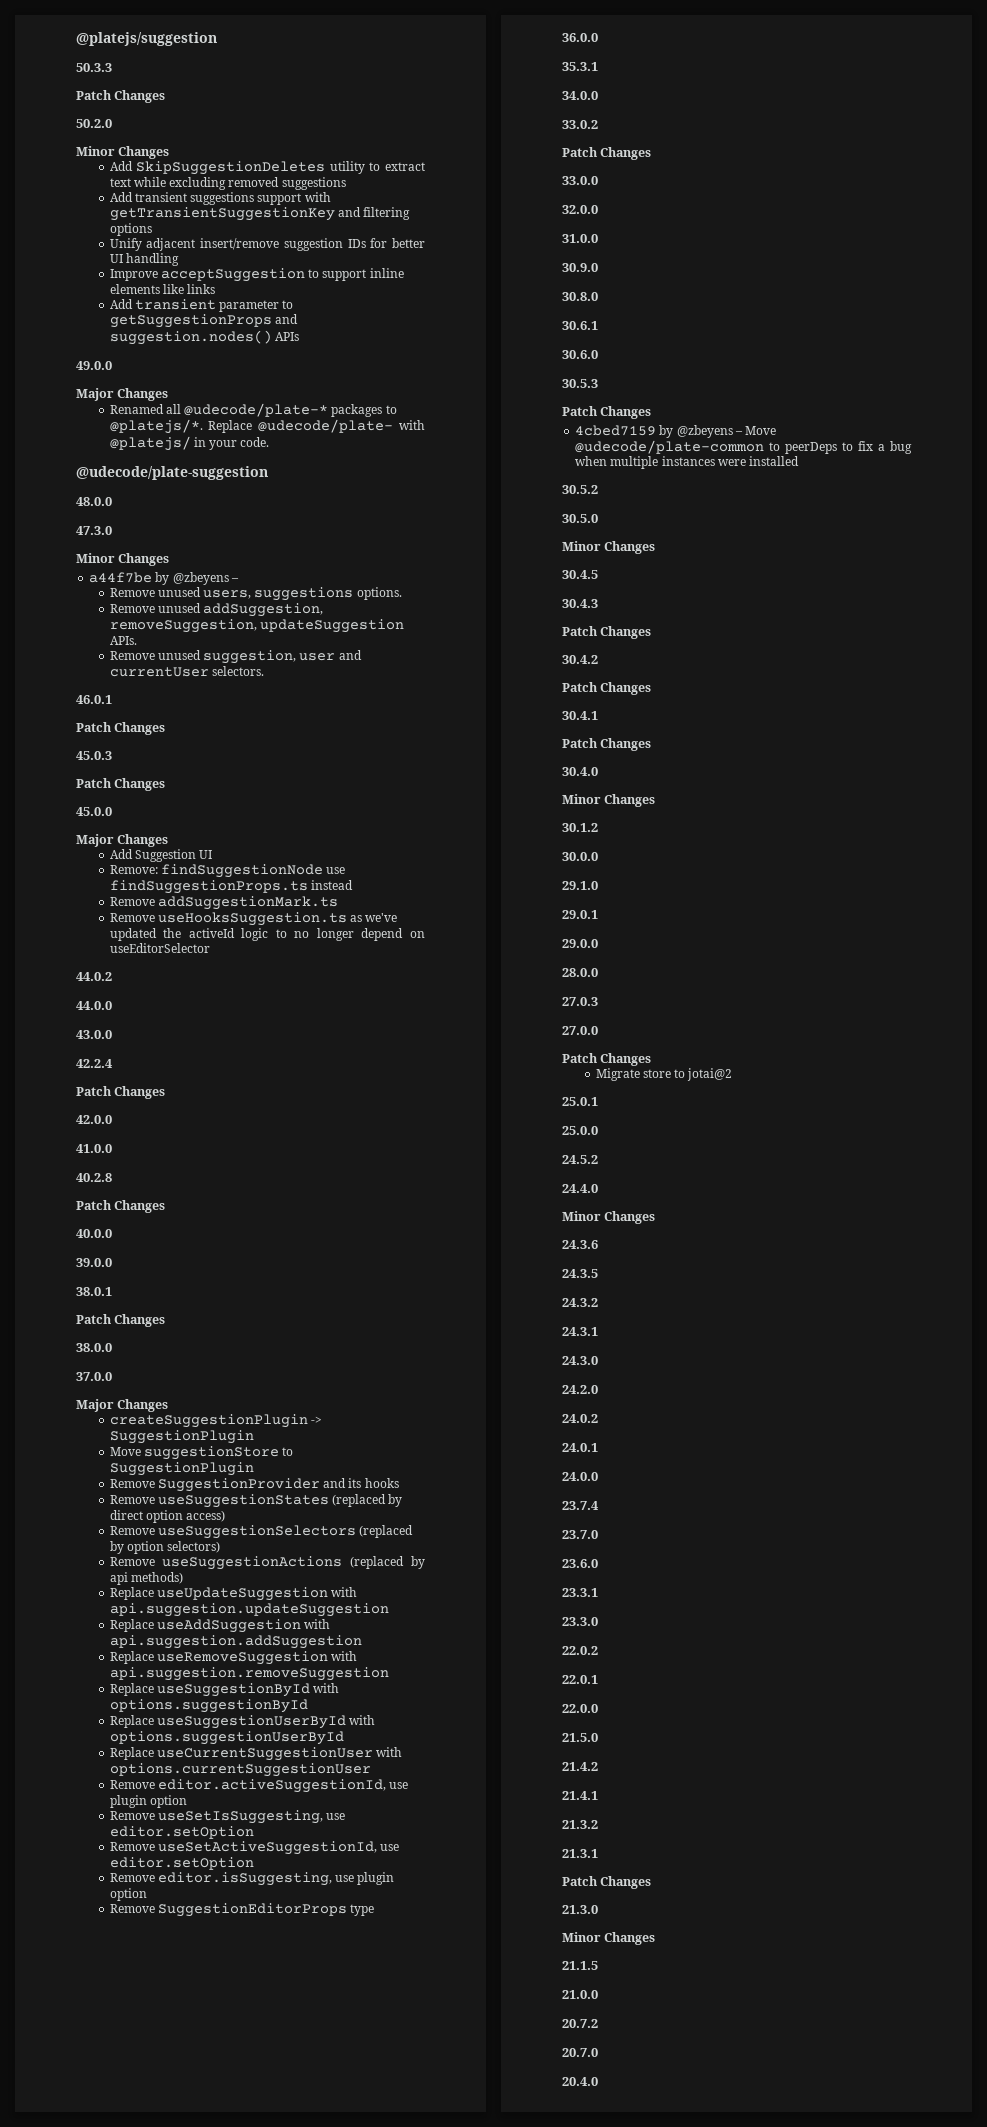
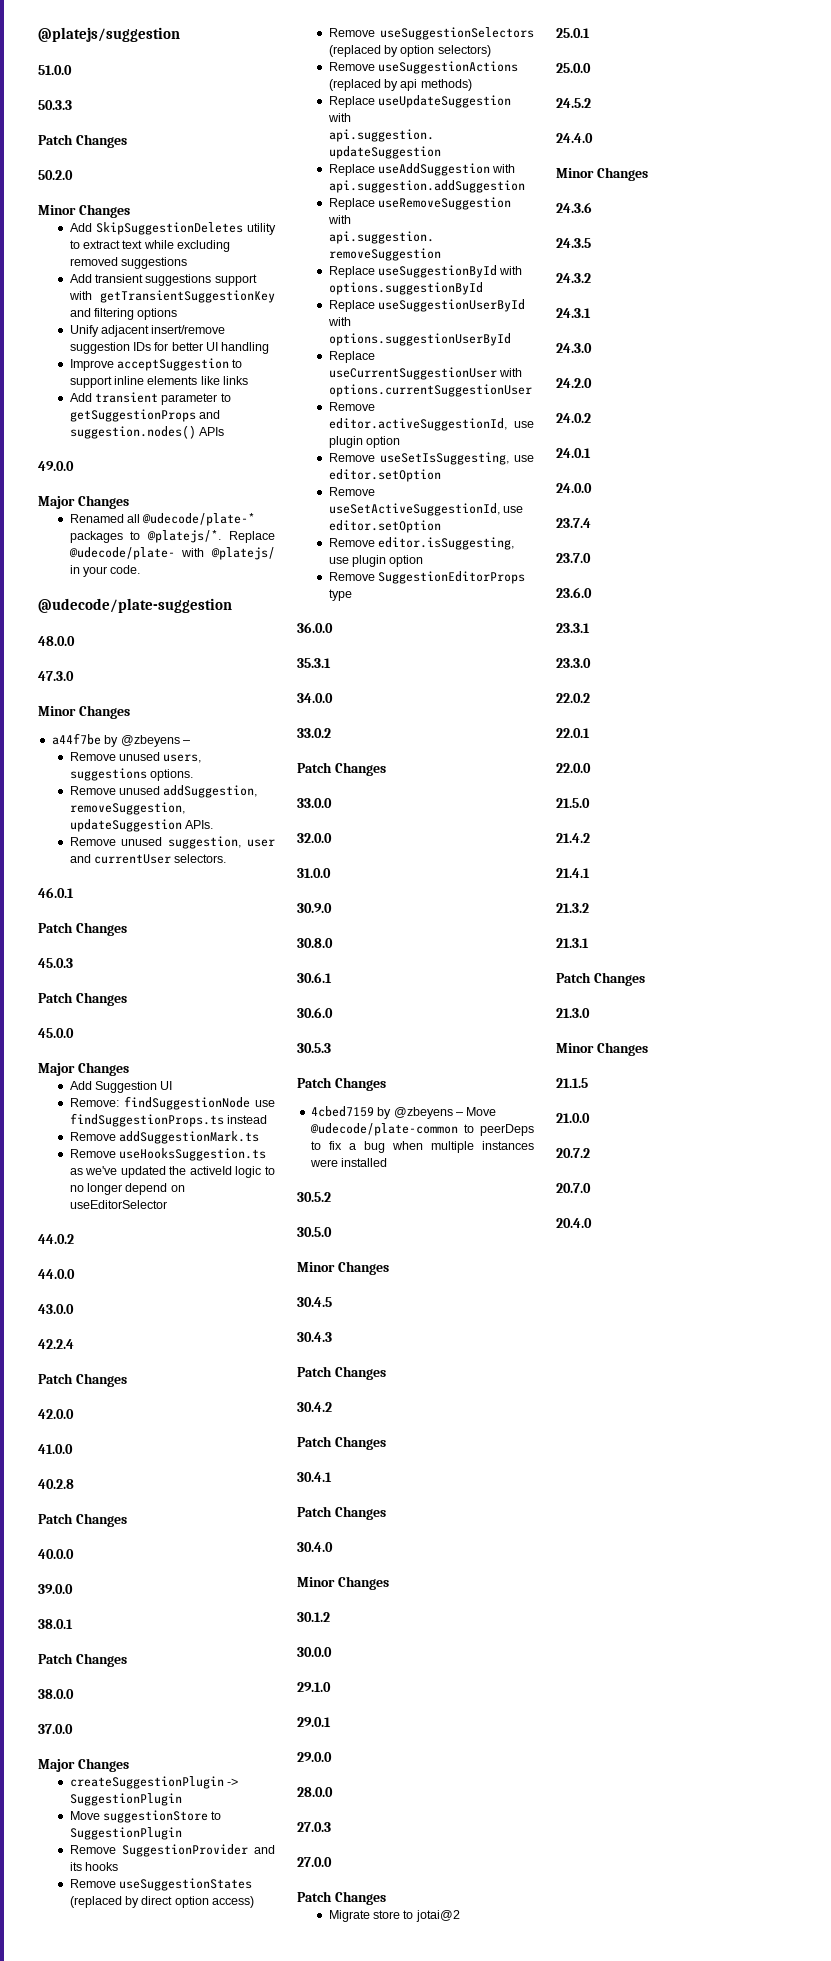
(217, 39) none -> [38,65,72,75] // 51.0.0

